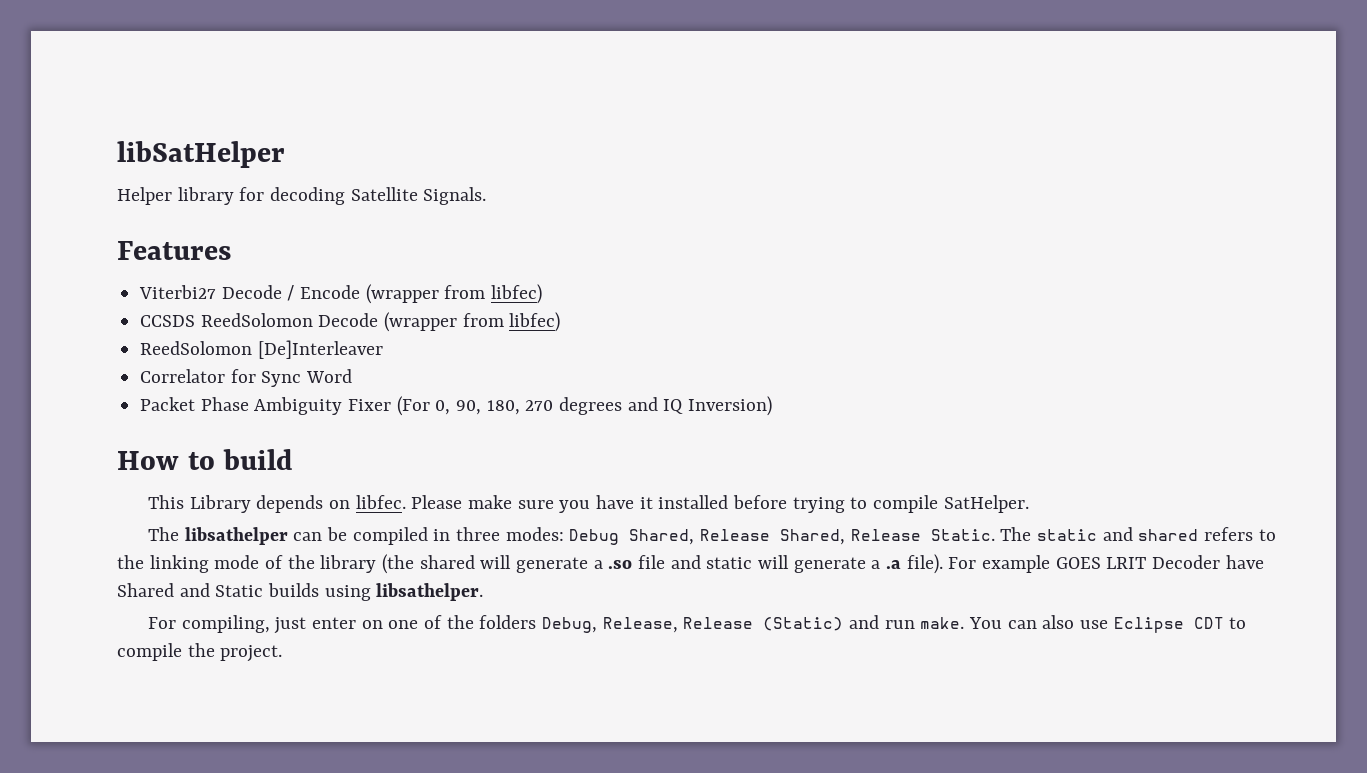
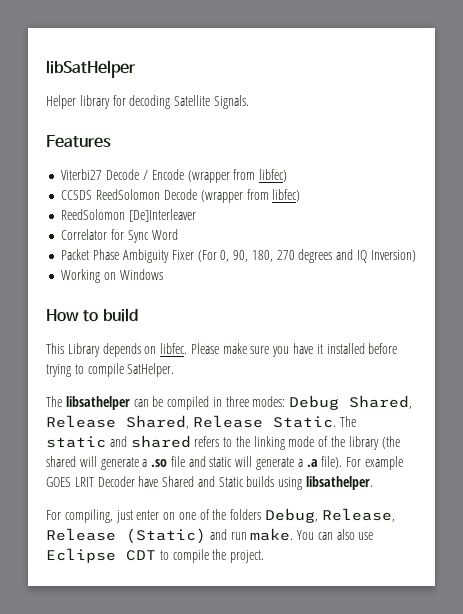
(773, 406) none -> [61,269,163,283] // Working on Windows

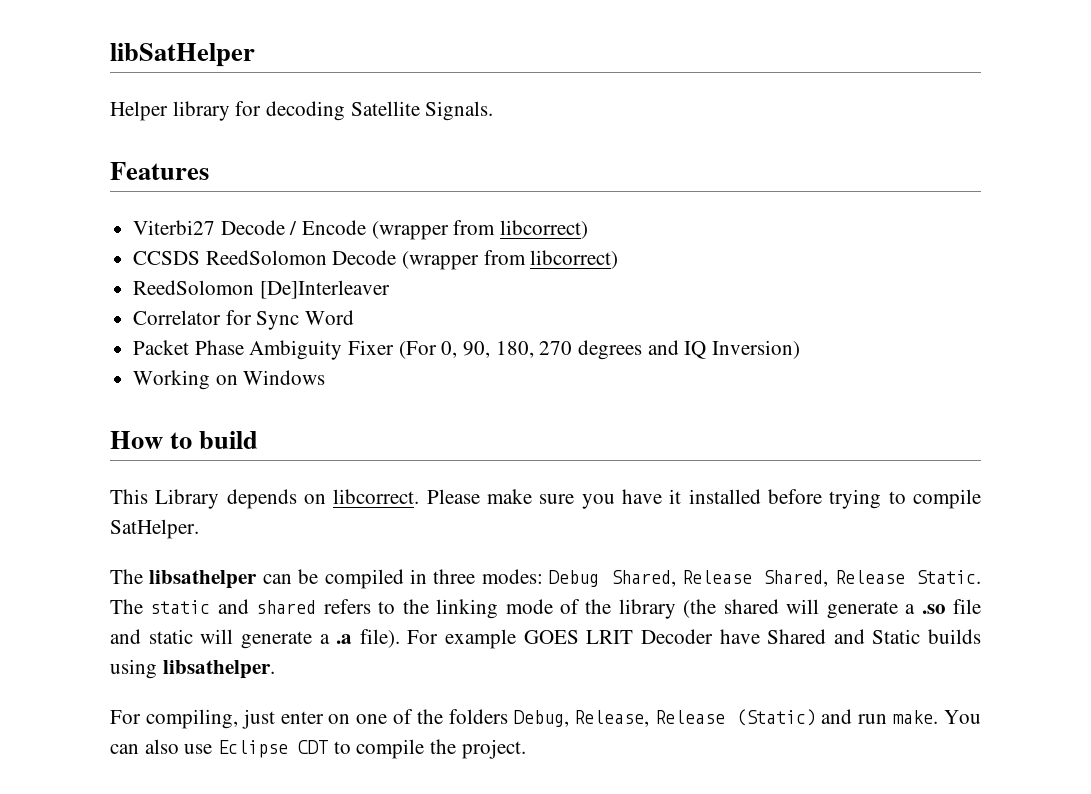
[259,169,288,182] libfec) -> [500,220,589,239] libcorrect)
[272,189,301,202] libfec) -> [530,250,619,269] libcorrect)
[160,343,188,354] libfec. -> [333,489,420,504] libcorrect.

